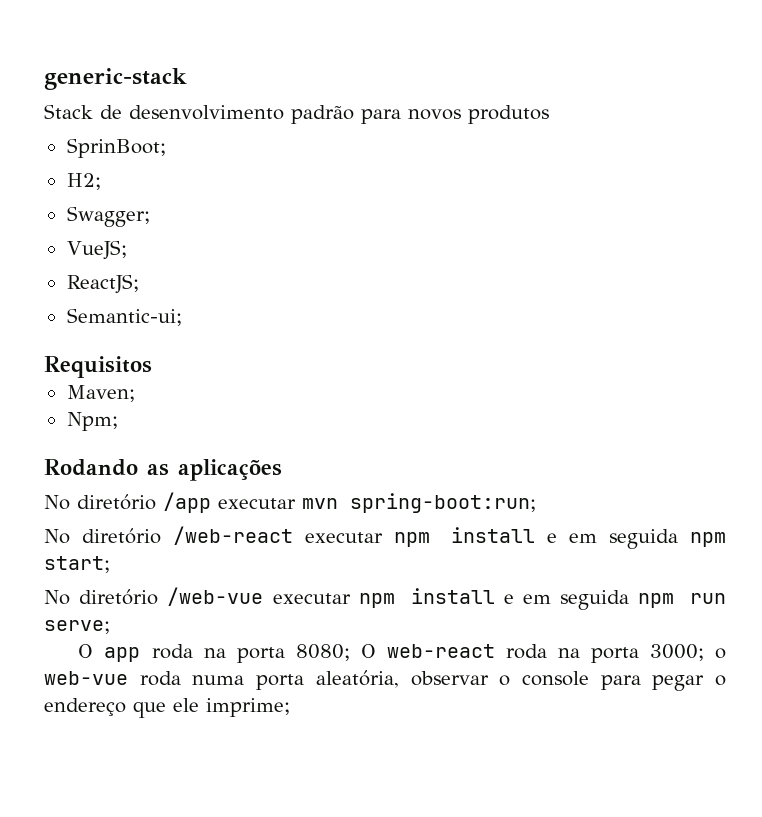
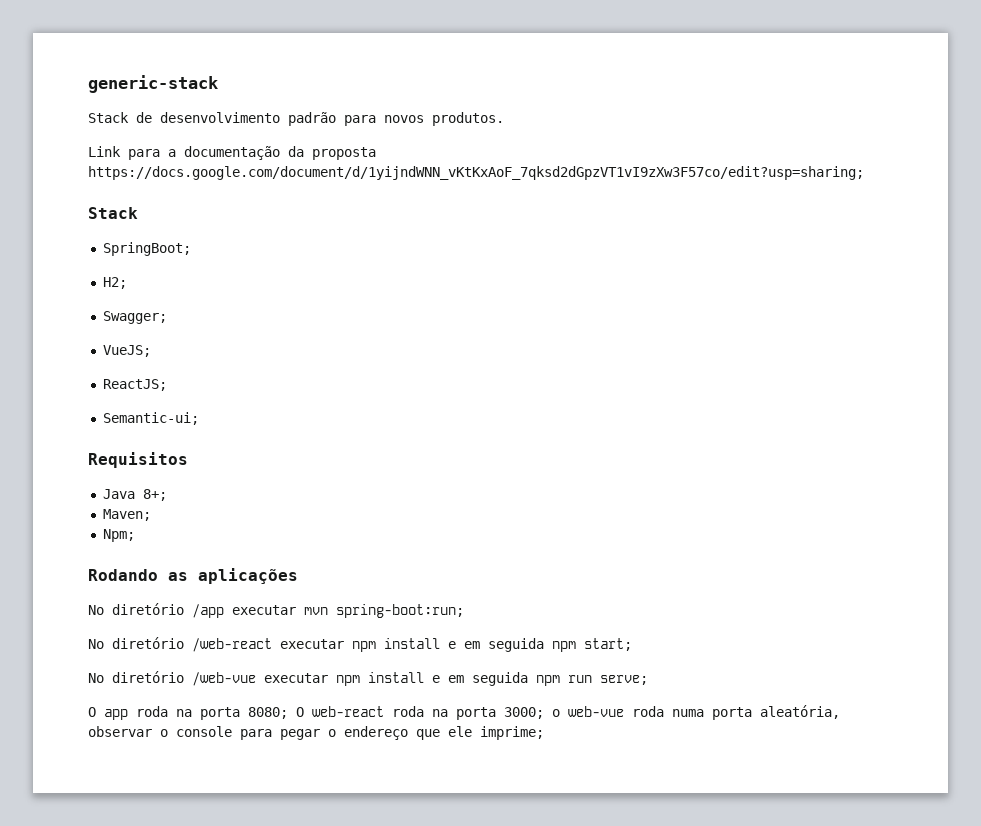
[468,105,549,124] [66,138,166,158] produtos // SprinBoot; -> [432,112,504,126] [88,146,376,160] [88,166,864,180] [88,207,138,219] [102,242,191,256] produtos. // Link para a documentação da proposta https://docs.google.com/document/d/1yijndWNN_vKtKxAoF_7qksd2dGpzVT1vI9zXw3F57co/edit?usp=sharing; // Stack // SpringBoot;
(152, 367) none -> [102,489,167,501] // Java 8+;

